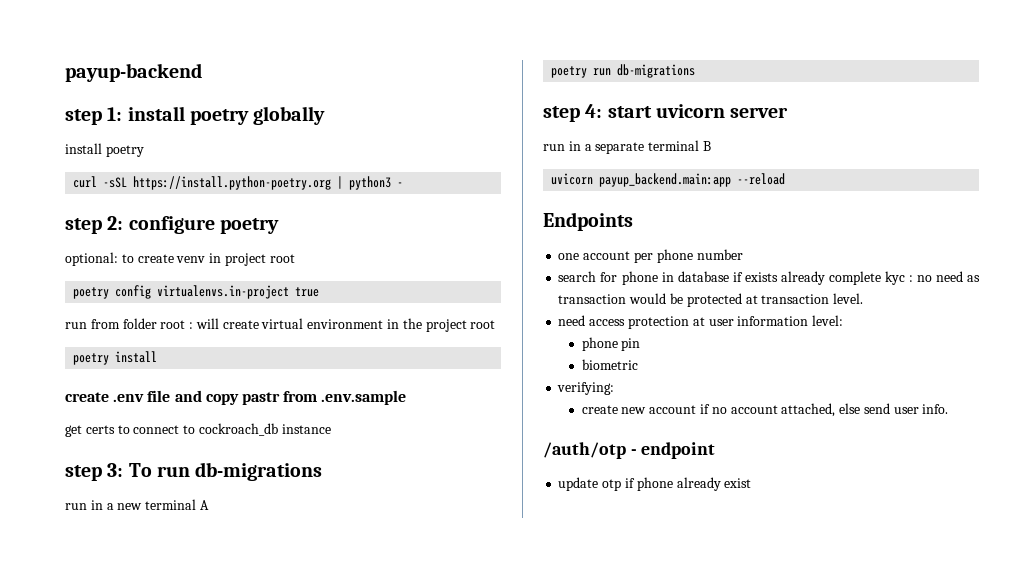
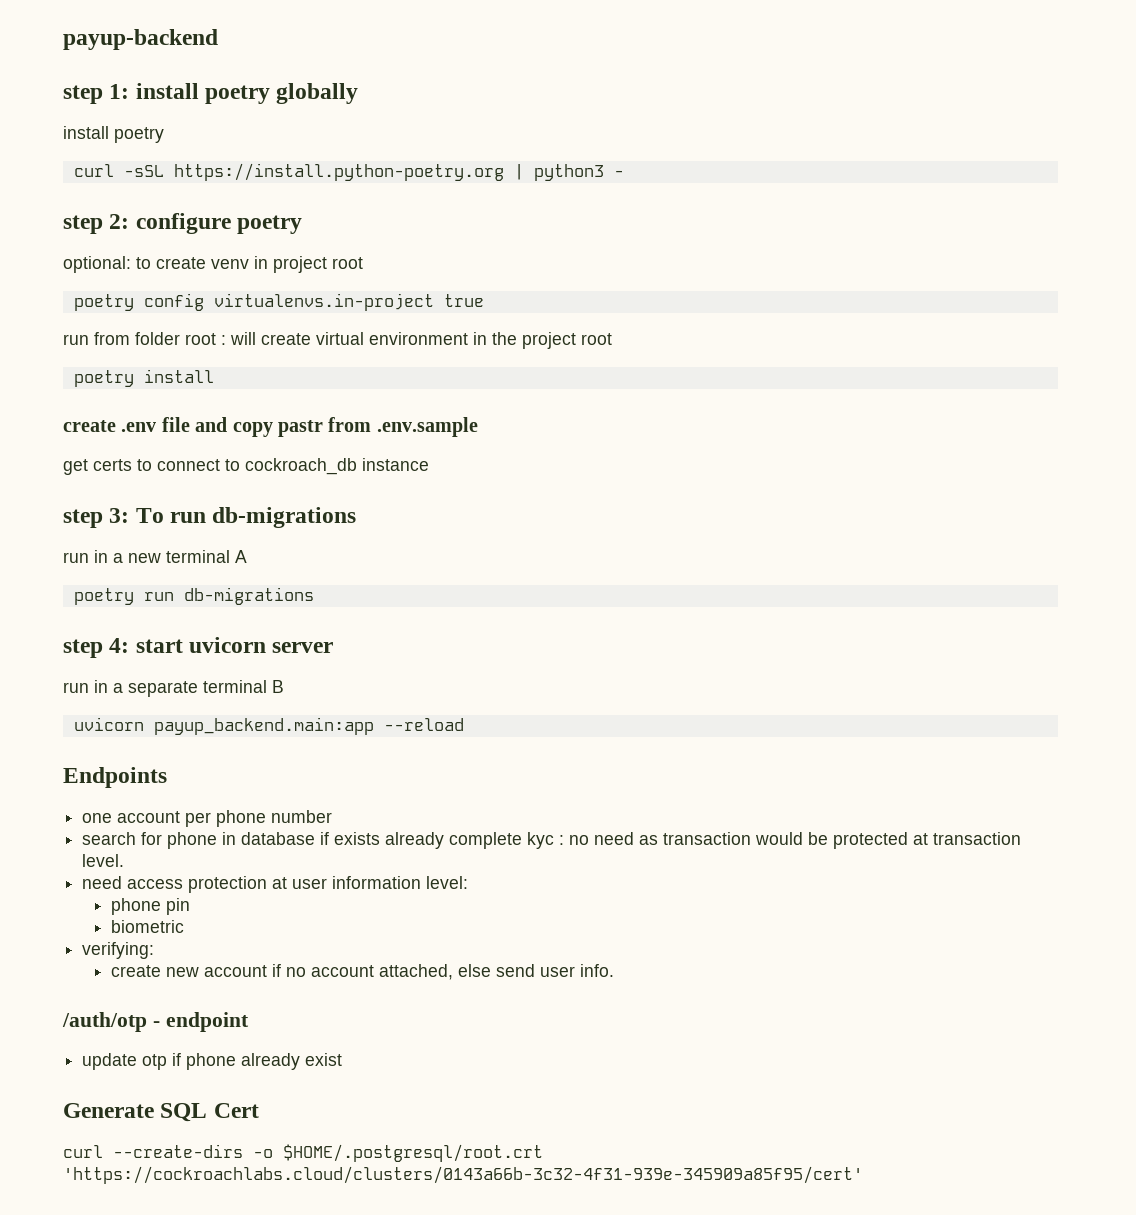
(752, 483) none -> [63,1103,259,1122] [63,1144,543,1162] [63,1166,863,1184] // Generate SQL Cert // curl --create-dirs -o $HOME/.postgresql/root.crt 'https://cockroachlabs.cloud/clusters/0143a66b-3c32-4f31-939e-345909a85f95/cert'

